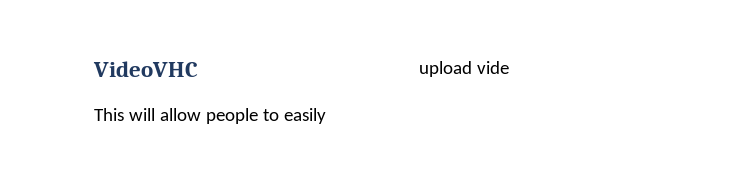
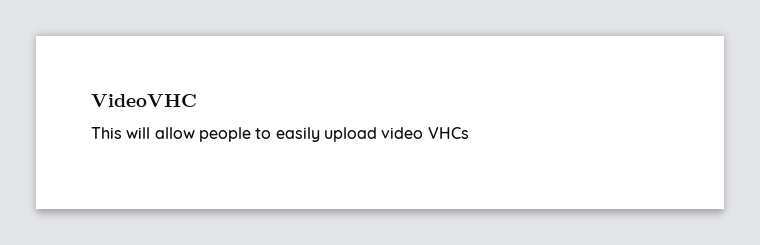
[476,61,509,74] vide -> [381,127,469,139] video VHCs

